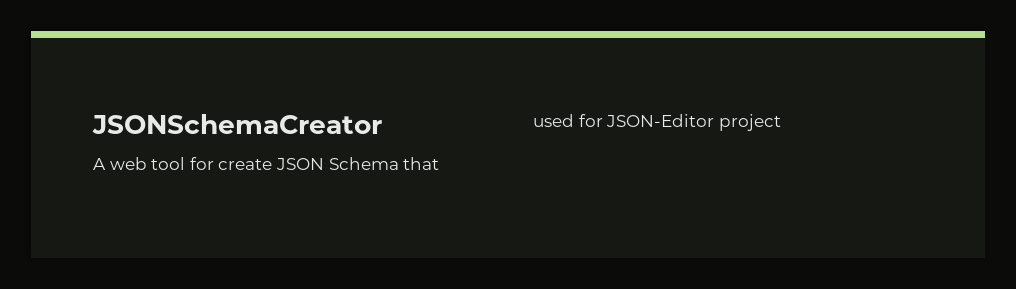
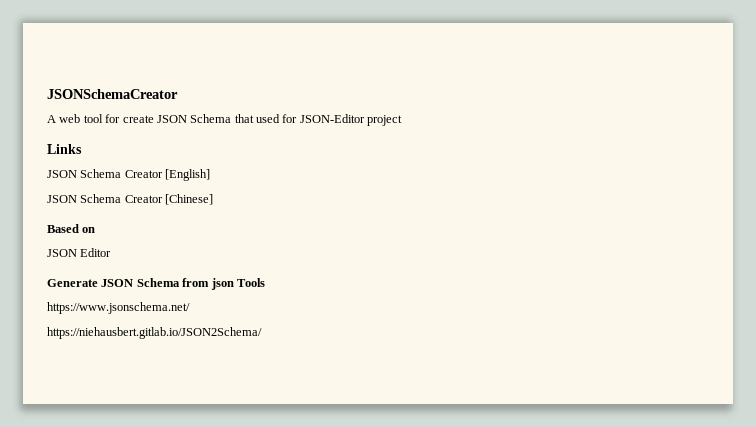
(781, 122) none -> [47,144,82,154] [47,169,211,181] [47,194,214,205] [47,224,96,233] [47,248,112,257] [47,278,265,290] [47,302,190,314] [47,327,262,339] // Links // JSON Schema Creator [English] // JSON Schema Creator [Chinese] // Based on // JSON Editor // Generate JSON Schema from json Tools // https://www.jsonschema.net/ // https://niehausbert.gitlab.io/JSON2Schema/

